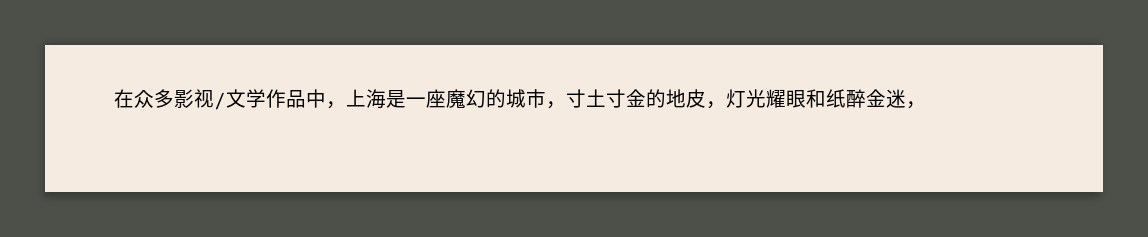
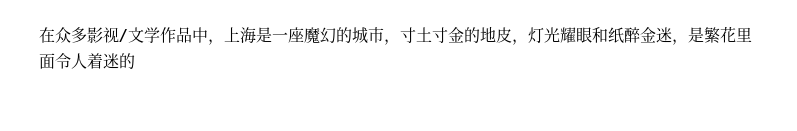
(926, 105) none -> [688,26,752,44] [39,53,135,69] 是繁花里面令人着迷的

